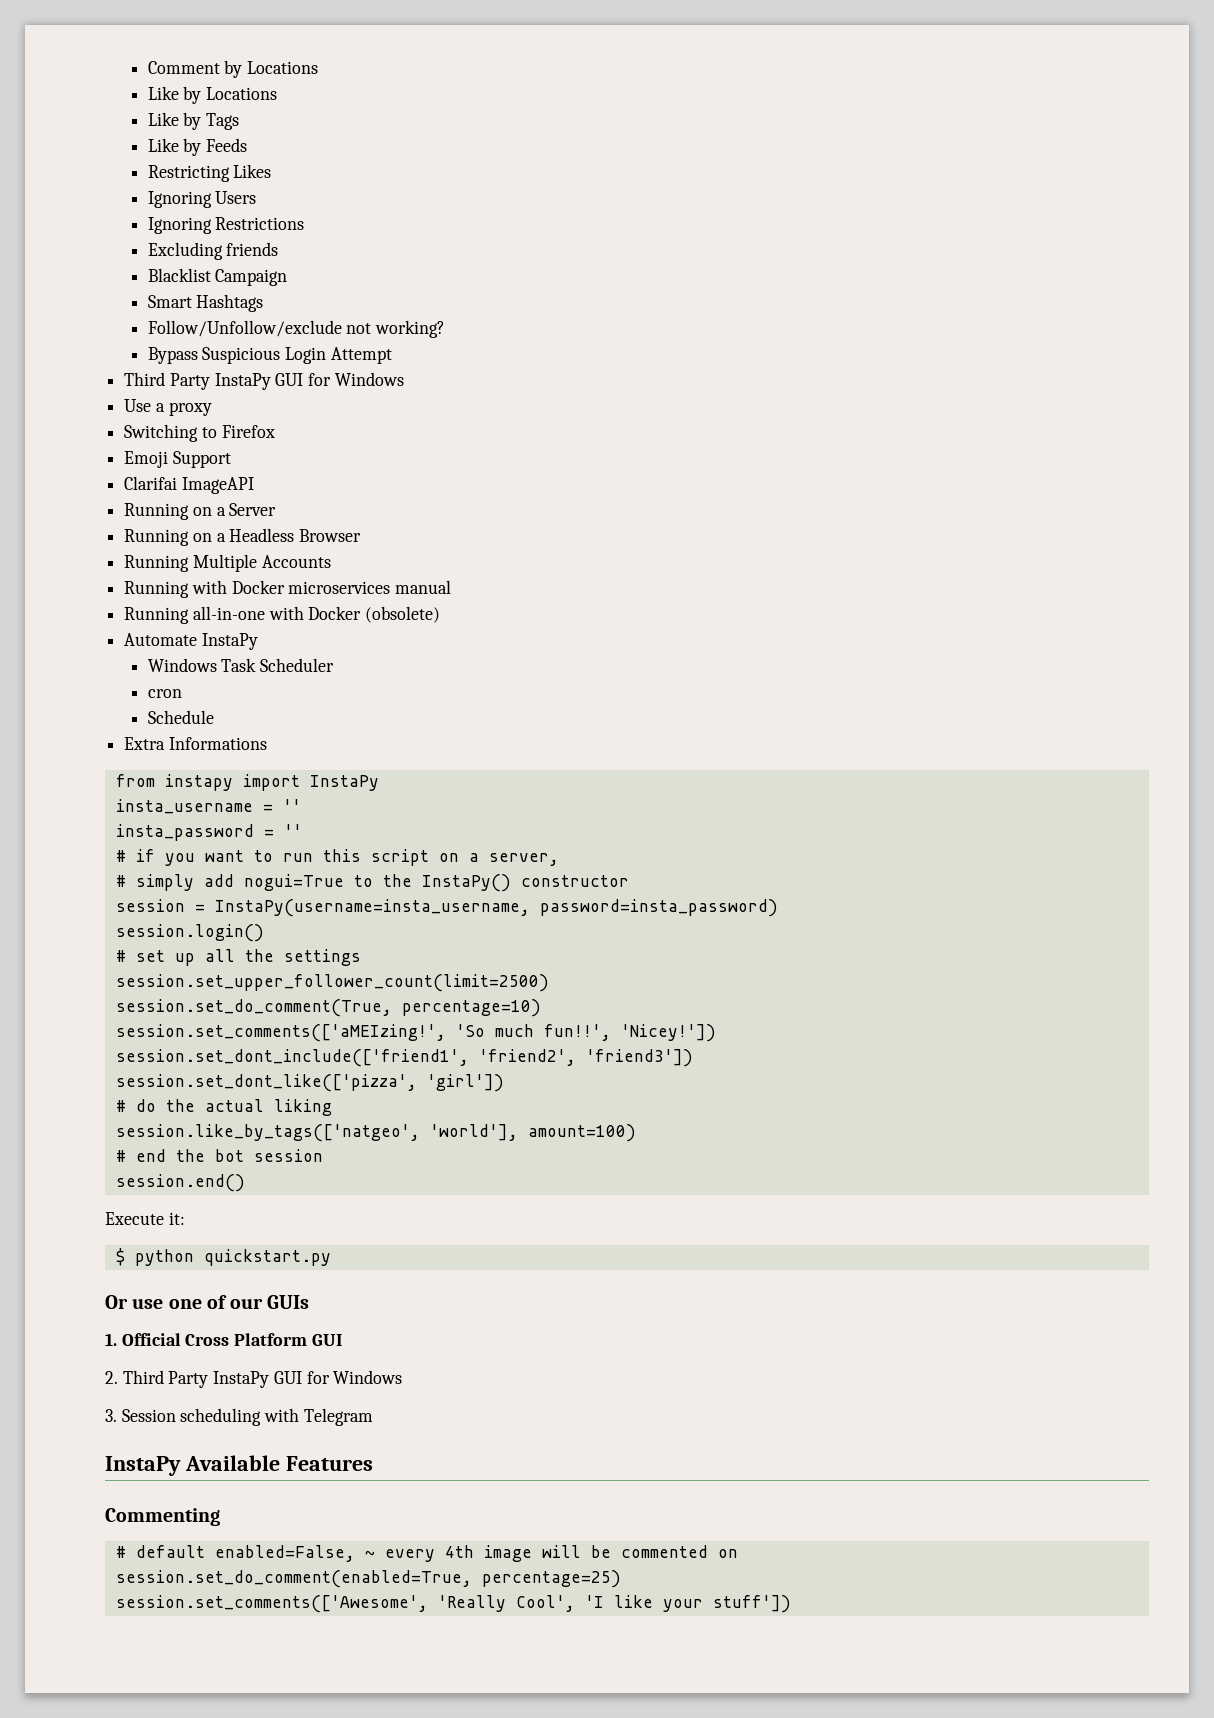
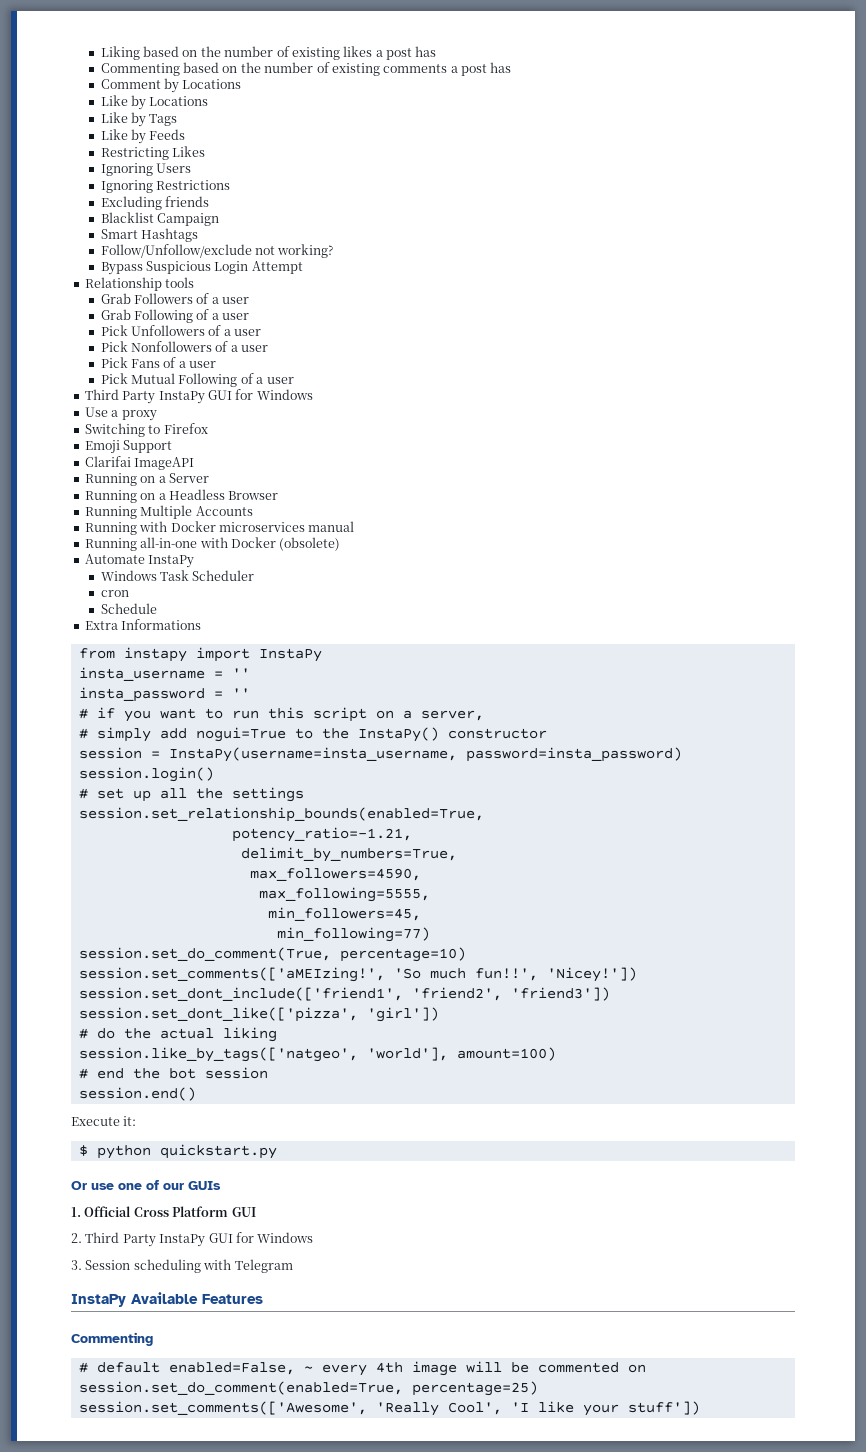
(147, 67) none -> [100,46,437,60] [100,62,512,76] Liking based on the number of existing likes a post has // Commenting based on the number of existing comments a post has //
(392, 355) none -> [84,277,195,291] [100,293,250,304] [100,309,250,323] [100,325,262,336] [100,341,269,352] [100,357,217,368] [100,373,294,387] // Relationship tools // Grab Followers of a user // Grab Following of a user // Pick Unfollowers of a user // Pick Nonfollowers of a user // Pick Fans of a user // Pick Mutual Following of a user
[115,974,549,992] session.set_upper_follower_count(limit=2500) -> [78,807,484,822] [231,827,412,842] [240,847,457,862] [249,868,421,881] [258,887,430,902] [267,907,421,921] [276,927,430,942] session.set_relationship_bounds(enabled=True, // potency_ratio=-1.21, // delimit_by_numbers=True, // max_followers=4590, // max_following=5555, // min_followers=45, // min_following=77)

